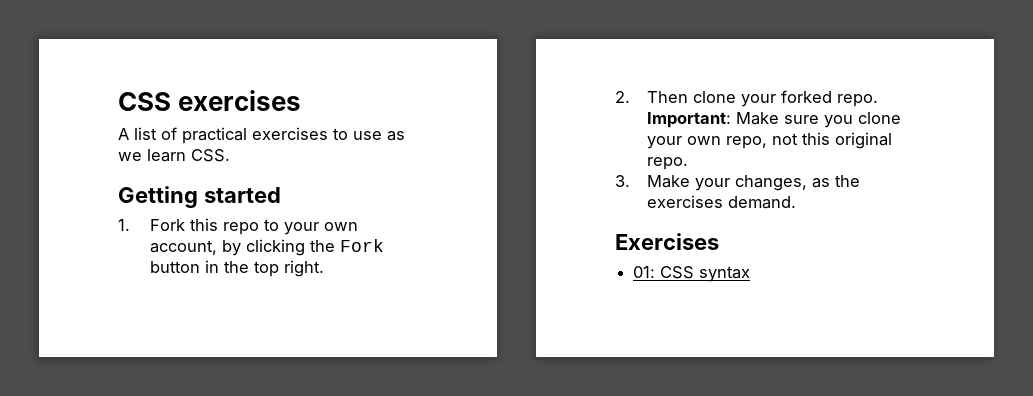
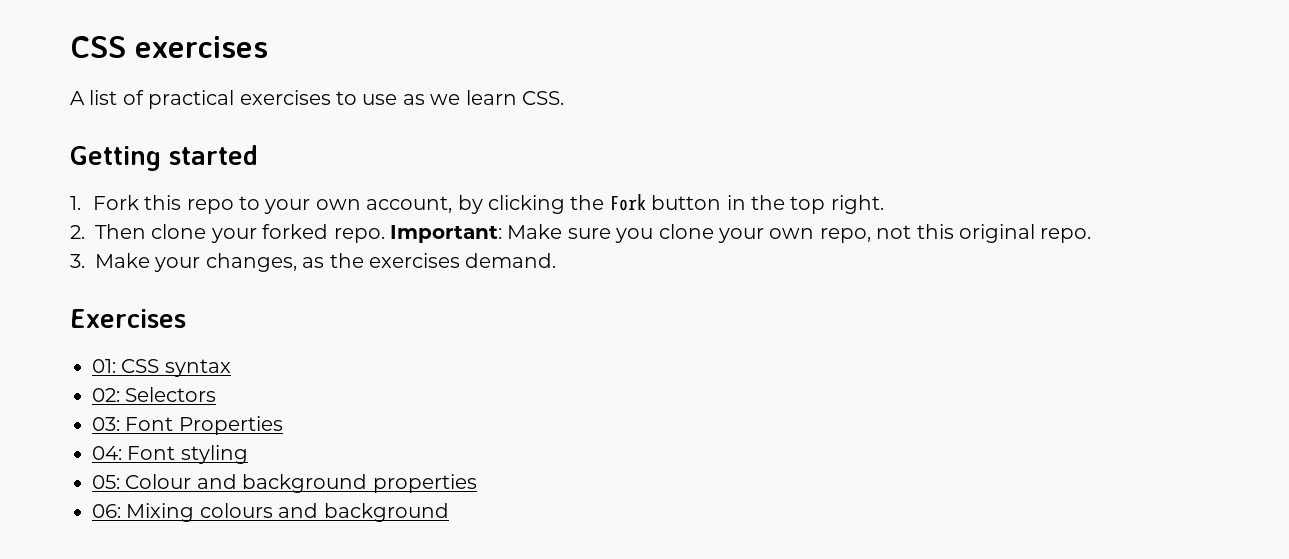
(751, 274) none -> [92,387,217,402] [92,416,283,435] [92,445,248,464] [92,474,477,493] [92,503,449,522] // 02: Selectors // 03: Font Properties // 04: Font styling // 05: Colour and background properties // 06: Mixing colours and background

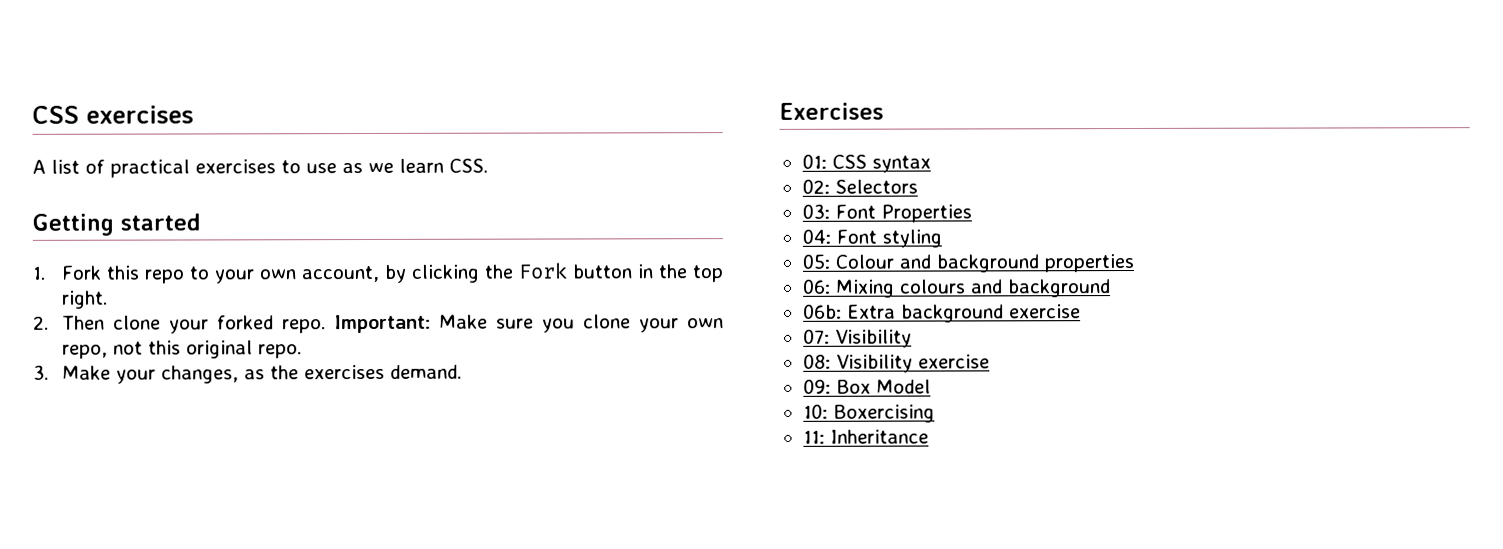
(449, 512) none -> [802,303,1081,323] [802,328,912,348] [802,353,990,373] [802,378,931,394] [802,403,935,423] [802,429,929,444] // 06b: Extra background exercise // 07: Visibility // 08: Visibility exercise // 09: Box Model // 10: Boxercising // 11: Inheritance

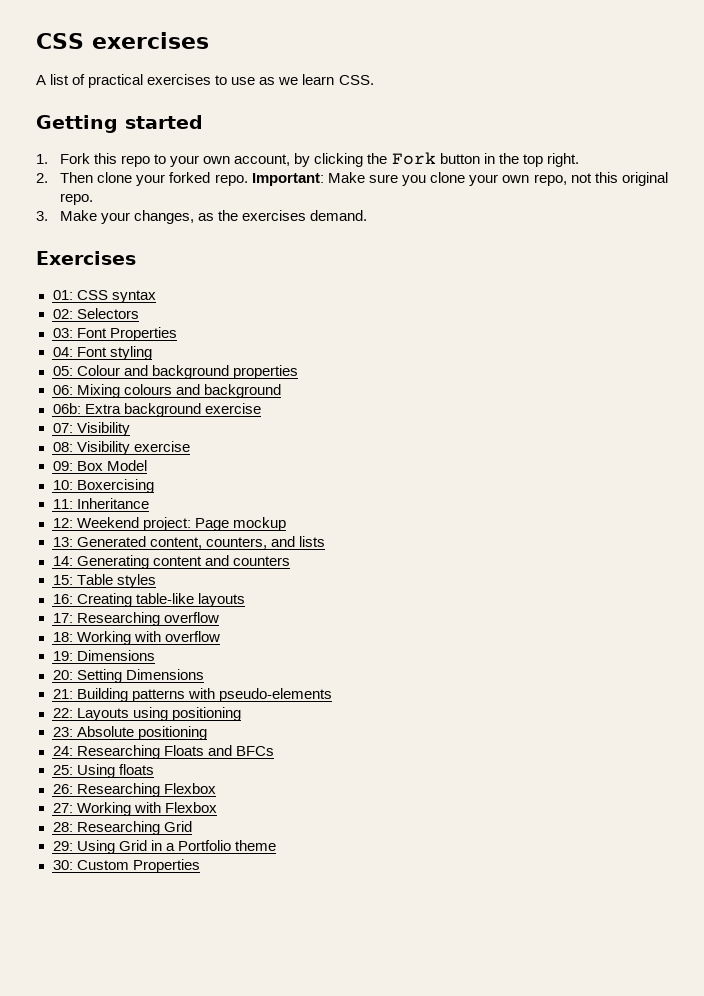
(929, 436) none -> [52,517,286,531] [52,536,325,549] [52,555,290,569] [52,574,156,588] [52,593,245,607] [52,612,219,626] [52,631,220,645] [52,650,155,661] [52,669,204,683] [52,688,332,702] [52,707,241,721] [52,726,207,740] [52,745,274,759] [52,764,154,778] [52,783,216,797] [52,802,217,816] [52,821,192,835] [52,840,276,854] [52,859,200,873] // 12: Weekend project: Page mockup // 13: Generated content, counters, and lists // 14: Generating content and counters // 15: Table styles // 16: Creating table-like layouts // 17: Researching overflow // 18: Working with overflow // 19: Dimensions // 20: Setting Dimensions // 21: Building patterns with pseudo-elements // 22: Layouts using positioning // 23: Absolute positioning // 24: Researching Floats and BFCs // 25: Using floats // 26: Researching Flexbox // 27: Working with Flexbox // 28: Researching Grid // 29: Using Grid in a Portfolio theme // 30: Custom Properties

